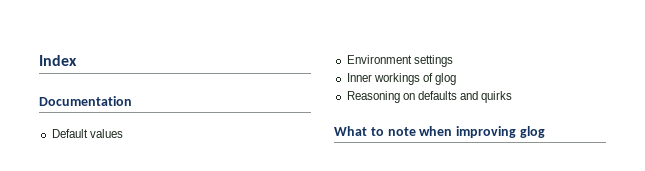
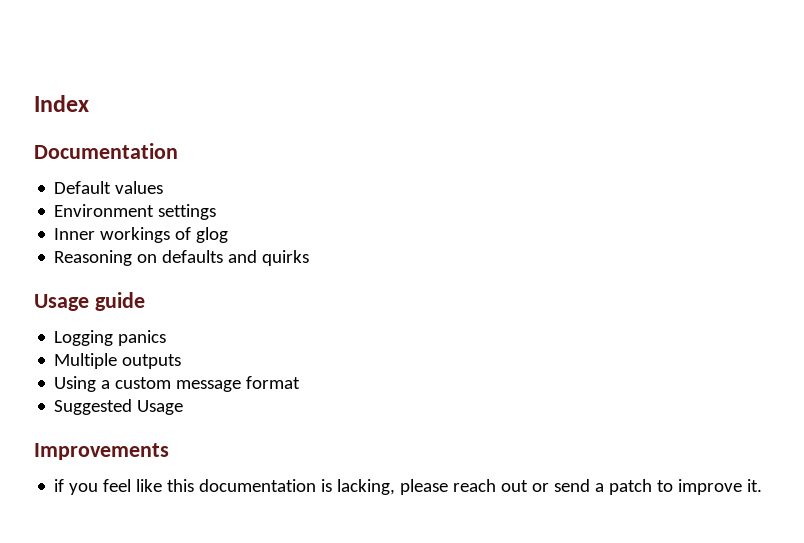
[334,126,545,138] What to note when improving glog -> [34,292,145,311] [54,330,167,346] [54,353,182,369] [54,376,301,392] [54,399,184,415] [34,443,169,460] [54,479,763,495] Usage guide // Logging panics // Multiple outputs // Using a custom message format // Suggested Usage // Improvements // if you feel like this documentation is lacking, please reach out or send a patch to improve it.

